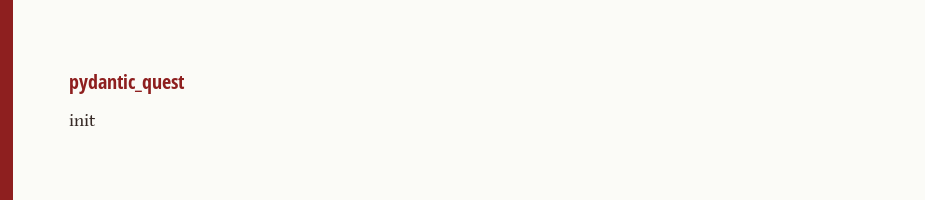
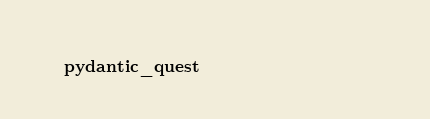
[69,114,96,126] // init -> (200, 68) none

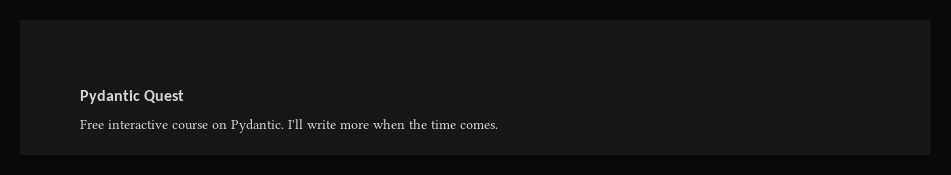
[64,60,200,77] pydantic_quest -> [80,90,185,104] [80,119,498,133] Pydantic Quest // Free interactive course on Pydantic. I'll write more when the time comes.

